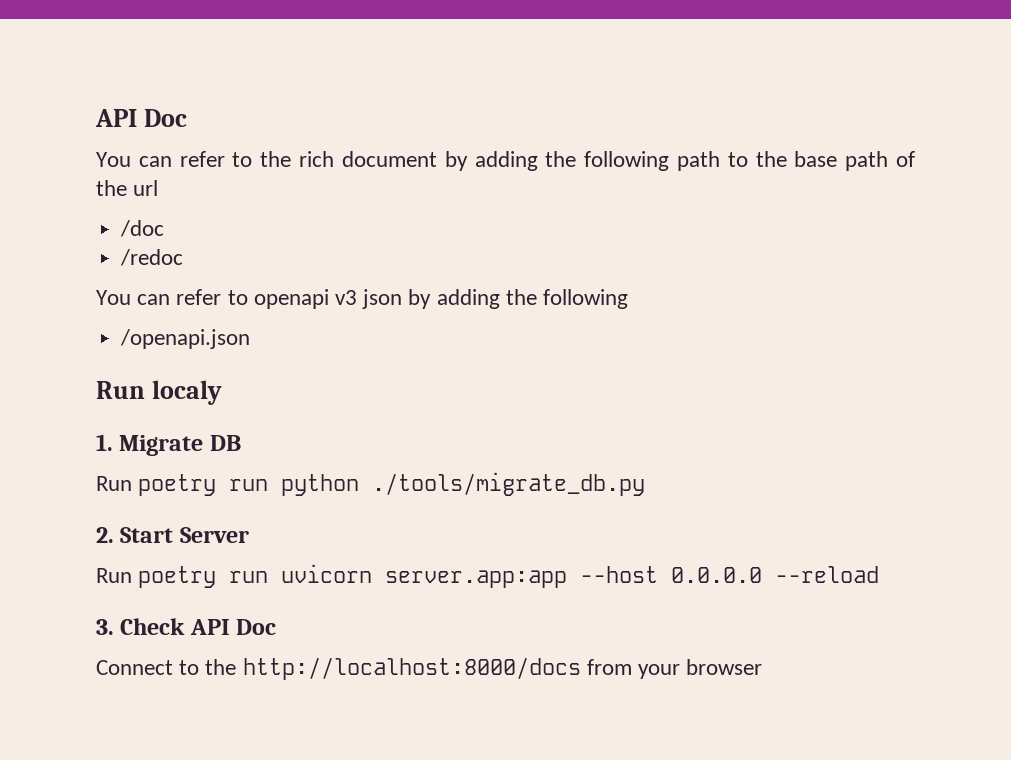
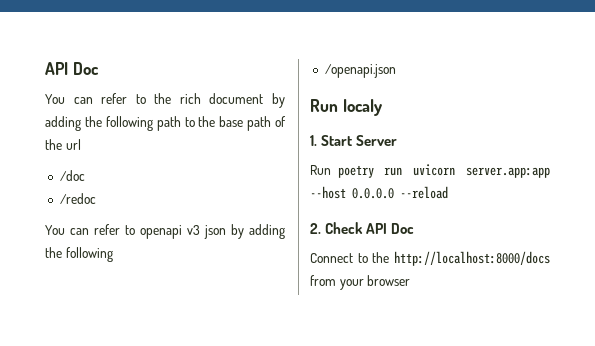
[119,435,241,456] [96,472,646,496] [96,527,114,543] Migrate DB // Run poetry run python ./tools/migrate_db.py // 2. -> (317, 140) none
[96,619,114,635] 3. -> [310,223,321,234] 2.

